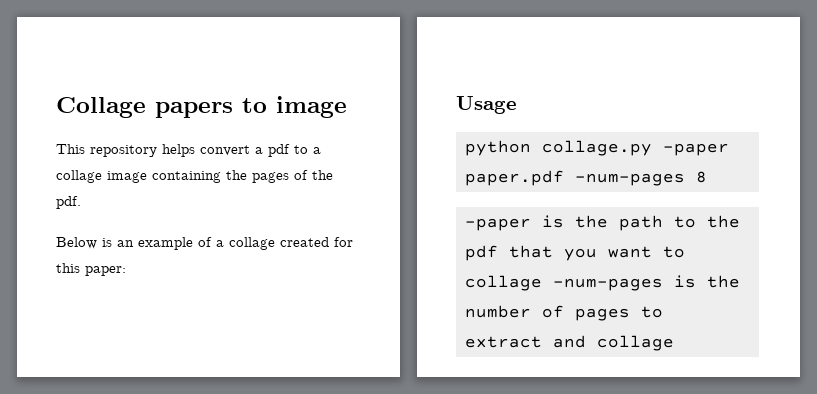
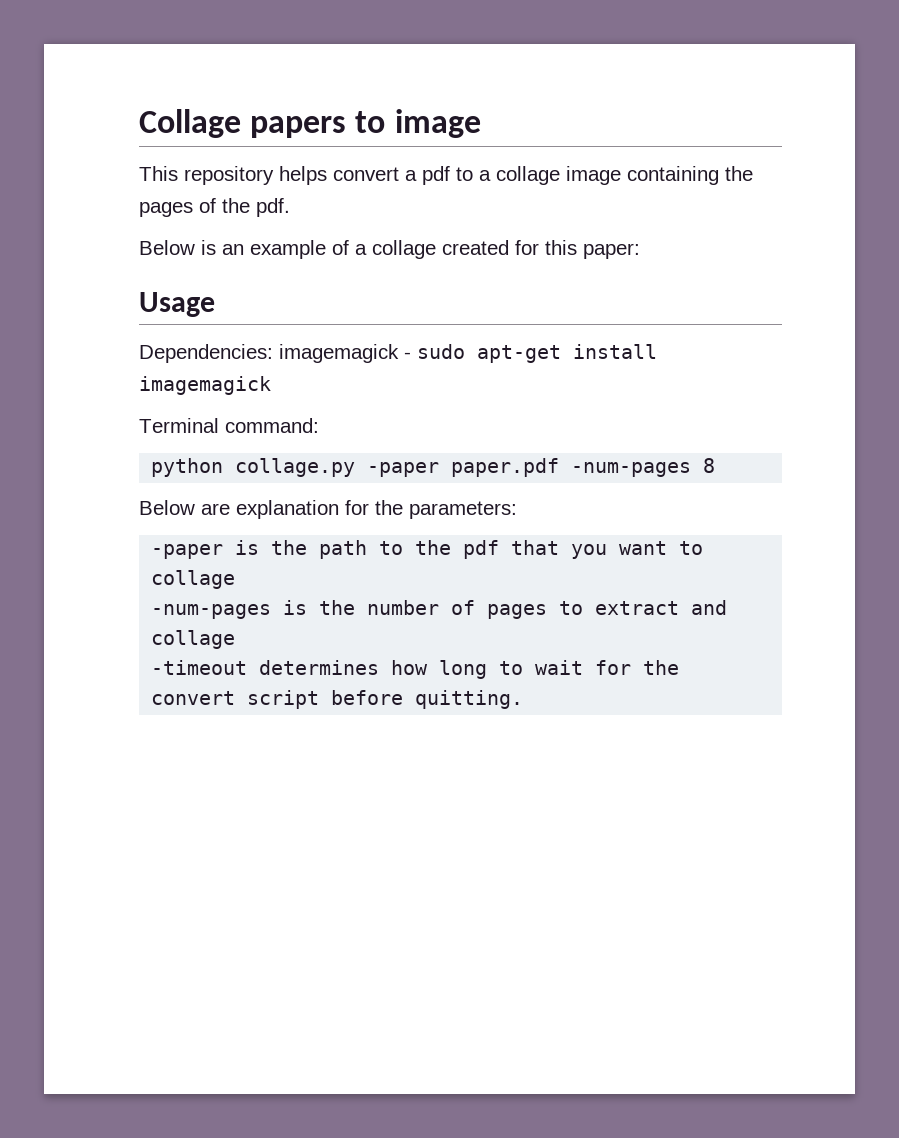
(517, 105) none -> [139,344,657,363] [139,376,271,395] [139,418,319,433] // Dependencies: imagemagick - sudo apt-get install imagemagick // Terminal command:
(707, 177) none -> [139,500,517,519] // Below are explanation for the parameters:
(542, 283) none -> (236, 579) //
(674, 343) none -> [151,660,680,679] [151,690,524,709] // -timeout determines how long to wait for the convert script before quitting.

